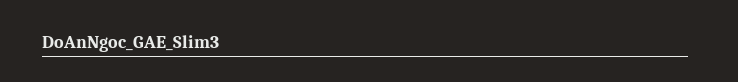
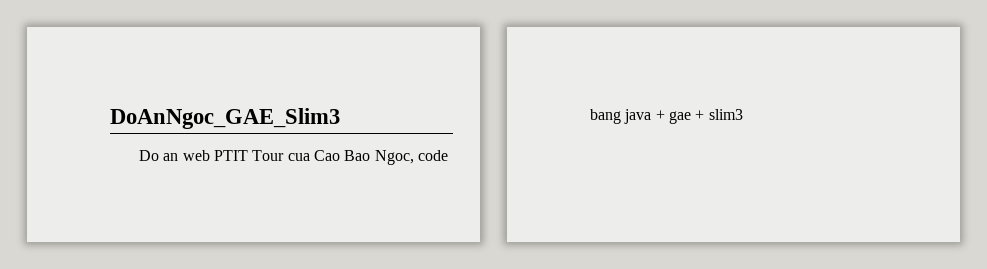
(219, 43) none -> [139,150,448,165] [590,109,743,124] // Do an web PTIT Tour cua Cao Bao Ngoc, code bang java + gae + slim3

